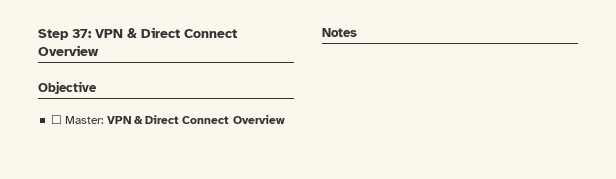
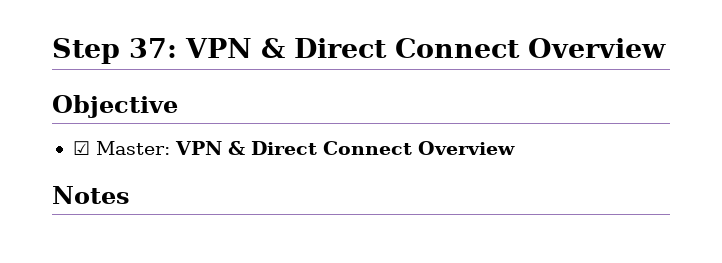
[51,115,63,124] ☐ -> [72,141,90,155] ☑

